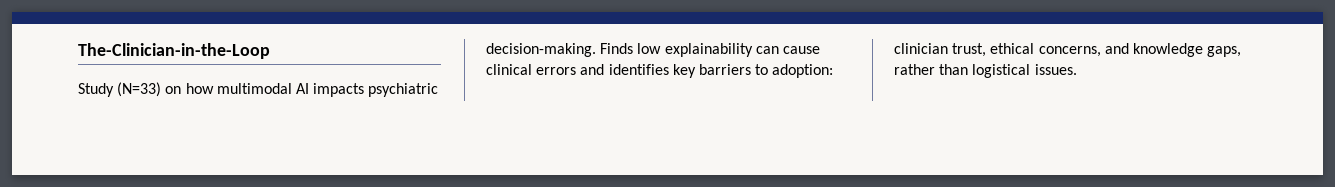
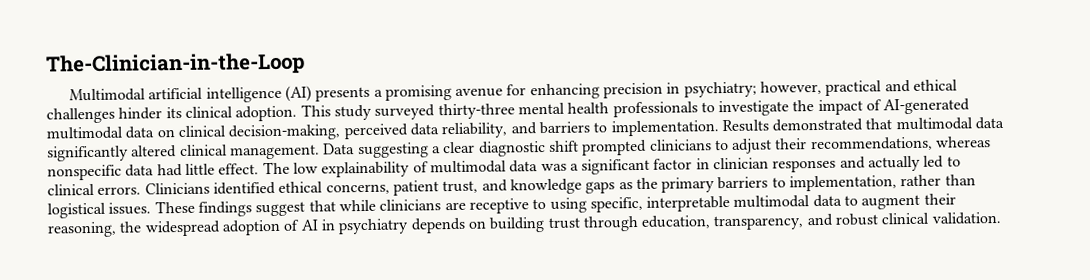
[78,82,439,97] [486,43,820,57] [486,64,834,78] [894,43,1242,57] [894,64,1077,78] Study (N=33) on how multimodal AI impacts psychiatric decision-making. Finds low explainability can cause clinical errors and identifies key barriers to adoption: clinician trust, ethical concerns, and knowledge gaps, rather than logistical issues. -> [68,79,959,103] [46,98,971,124] [46,116,1005,141] [47,136,992,162] [47,155,961,181] [47,174,976,196] [47,193,956,219] [47,211,1001,238] Multimodal artificial intelligence (AI) presents a promising avenue for enhancing precision in psychiatry; however, practical and ethical challenges hinder its clinical adoption. This study surveyed thirty-three mental health professionals to investigate the impact of AI-generated multimodal data on clinical decision-making, perceived data reliability, and barriers to implementation. Results demonstrated that multimodal data significantly altered clinical management. Data suggesting a clear diagnostic shift prompted clinicians to adjust their recommendations, whereas nonspecific data had little effect. The low explainability of multimodal data was a significant factor in clinician responses and actually led to clinical errors. Clinicians identified ethical concerns, patient trust, and knowledge gaps as the primary barriers to implementation, rather than logistical issues. These findings suggest that while clinicians are receptive to using specific, interpretable multimodal data to augment their reasoning, the widespread adoption of AI in psychiatry depends on building trust through education, transparency, and robust clinical validation.

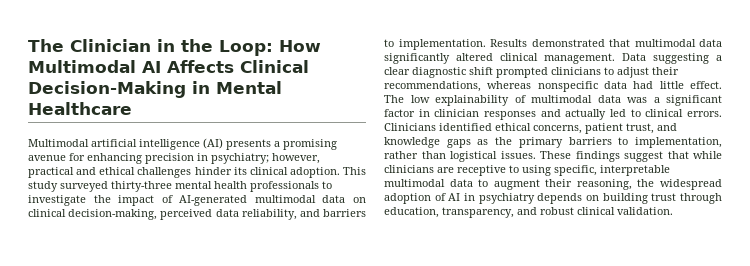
[46,52,305,77] The-Clinician-in-the-Loop -> [28,39,321,56] [28,60,309,73] [28,81,282,98] [28,102,132,115] The Clinician in the Loop: How Multimodal AI Affects Clinical Decision-Making in Mental Healthcare

